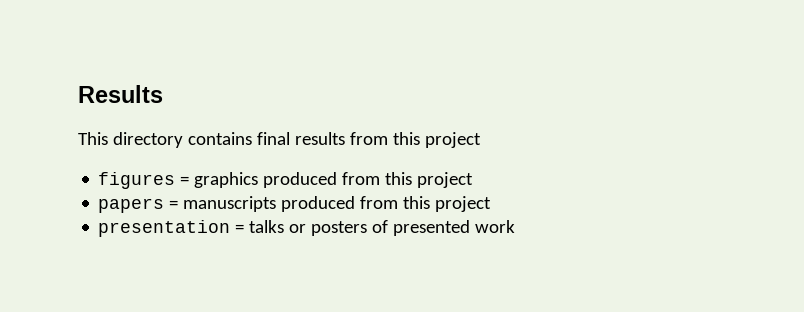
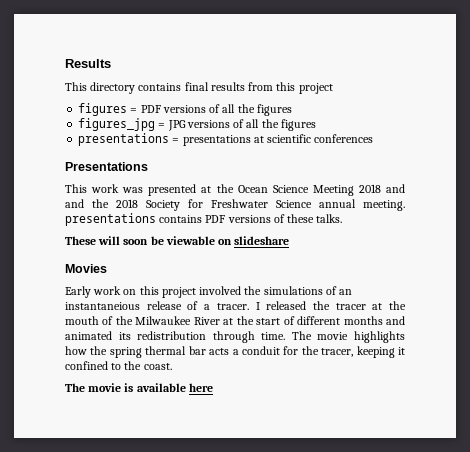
[194,172,474,188] [98,196,492,213] [98,220,516,237] graphics produced from this project // papers = manuscripts produced from this project // presentation = talks or posters of presented work -> [140,104,292,116] [78,118,316,131] [78,133,374,146] [65,162,148,171] [65,184,405,196] [65,199,405,211] [65,213,343,226] [65,236,290,245] [65,264,107,273] [65,286,353,298] [65,301,406,310] [65,316,405,325] [65,331,405,343] [65,346,405,358] [65,361,172,370] [65,383,213,392] PDF versions of all the figures // figures_jpg = JPG versions of all the figures // presentations = presentations at scientific conferences // Presentations // This work was presented at the Ocean Science Meeting 2018 and and the 2018 Society for Freshwater Science annual meeting. presentations contains PDF versions of these talks. // These will soon be viewable on slideshare // Movies // Early work on this project involved the simulations of an instantaneious release of a tracer. I released the tracer at the mouth of the Milwaukee River at the start of different months and animated its redistribution through time. The movie highlights how the spring thermal bar acts a conduit for the tracer, keeping it confined to the coast. // The movie is available here

